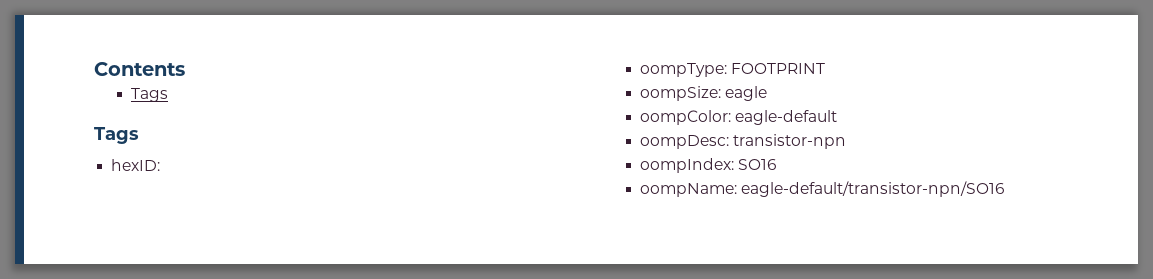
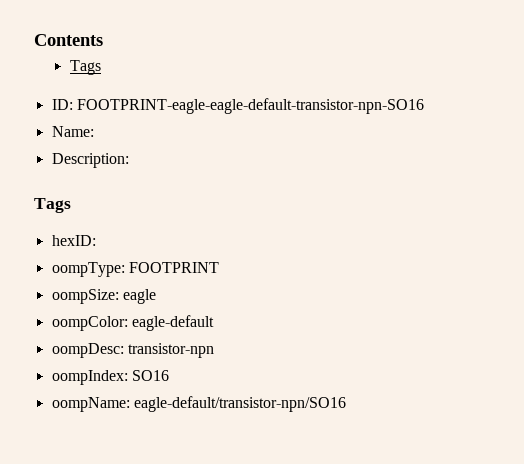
(169, 95) none -> [51,98,424,114] [51,126,94,137] [51,153,129,168] // ID: FOOTPRINT-eagle-eagle-default-transistor-npn-SO16 // Name: // Description:

